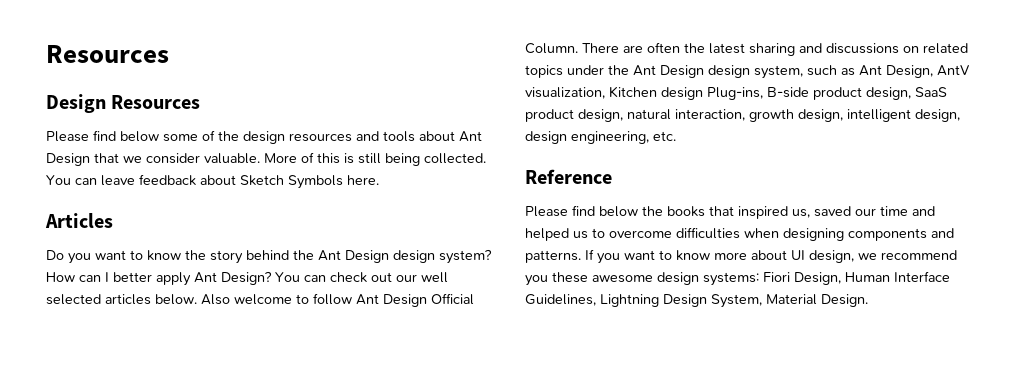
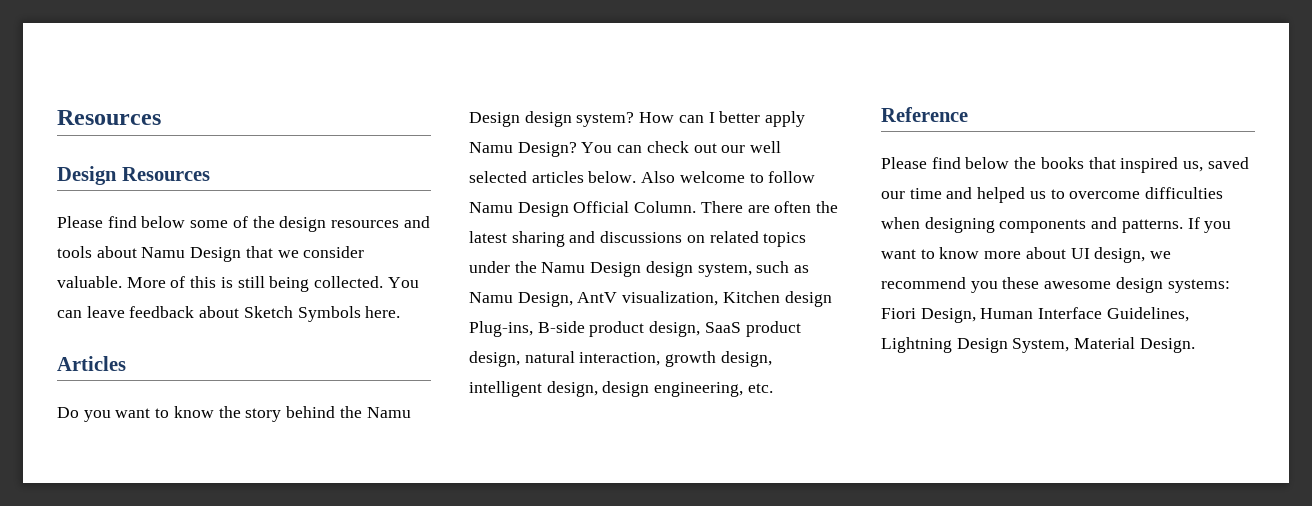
[459,131,482,142] Ant -> [141,247,186,258] Namu
[318,250,341,261] Ant -> [366,407,411,418] Namu
[194,272,217,283] Ant -> [469,142,513,153] Namu
[356,294,379,305] Ant -> [469,202,513,213] Namu
[633,65,656,76] Ant -> [541,262,586,273] Namu
[859,65,882,76] Ant -> [469,292,513,303] Namu

